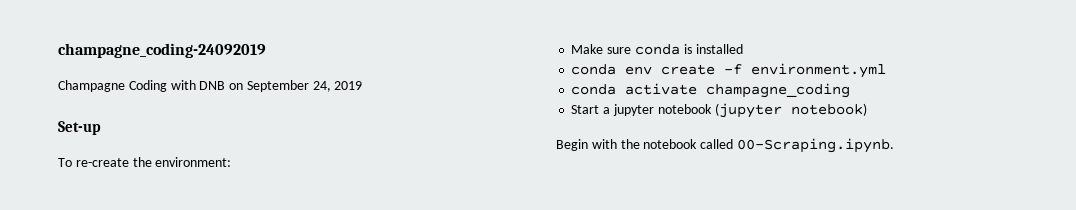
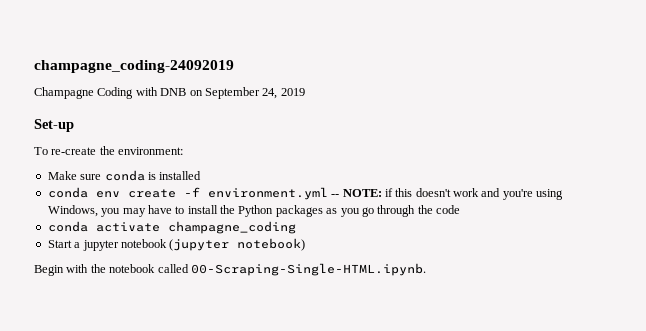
(887, 70) none -> [331,188,564,200] [47,205,460,217] -- NOTE: if this doesn't work and you're using Windows, you may have to install the Python packages as you go through the code
[736,138,894,153] 00-Scraping.ipynb. -> [190,263,426,276] 00-Scraping-Single-HTML.ipynb.

